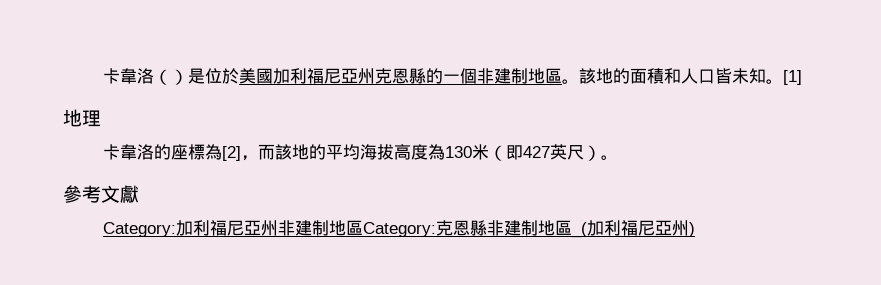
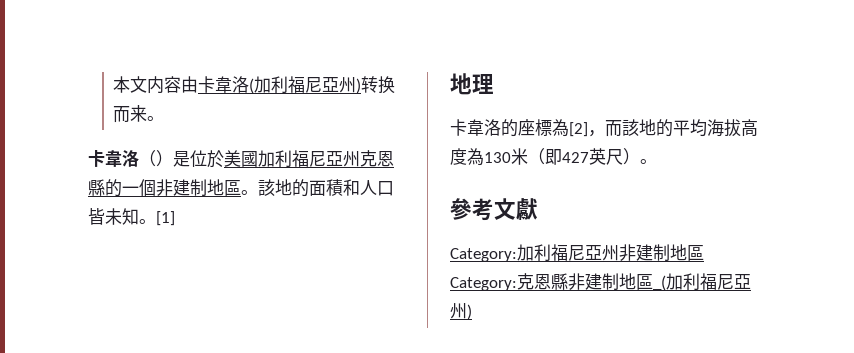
(103, 76) none -> [113,76,396,94] [113,105,165,123] 本文内容由卡韋洛(加利福尼亞州)转换而来。 //

